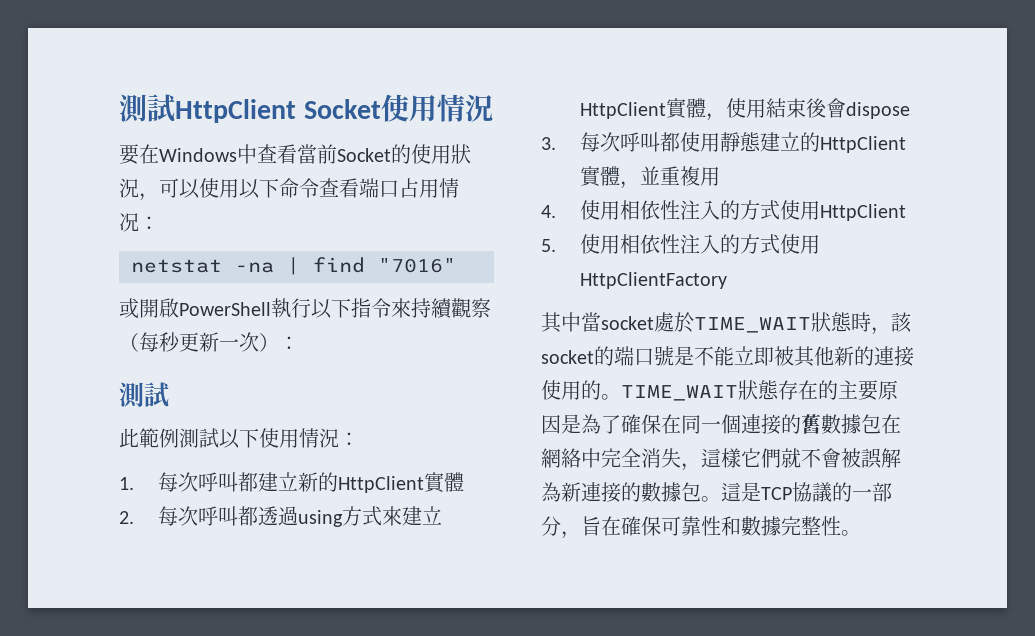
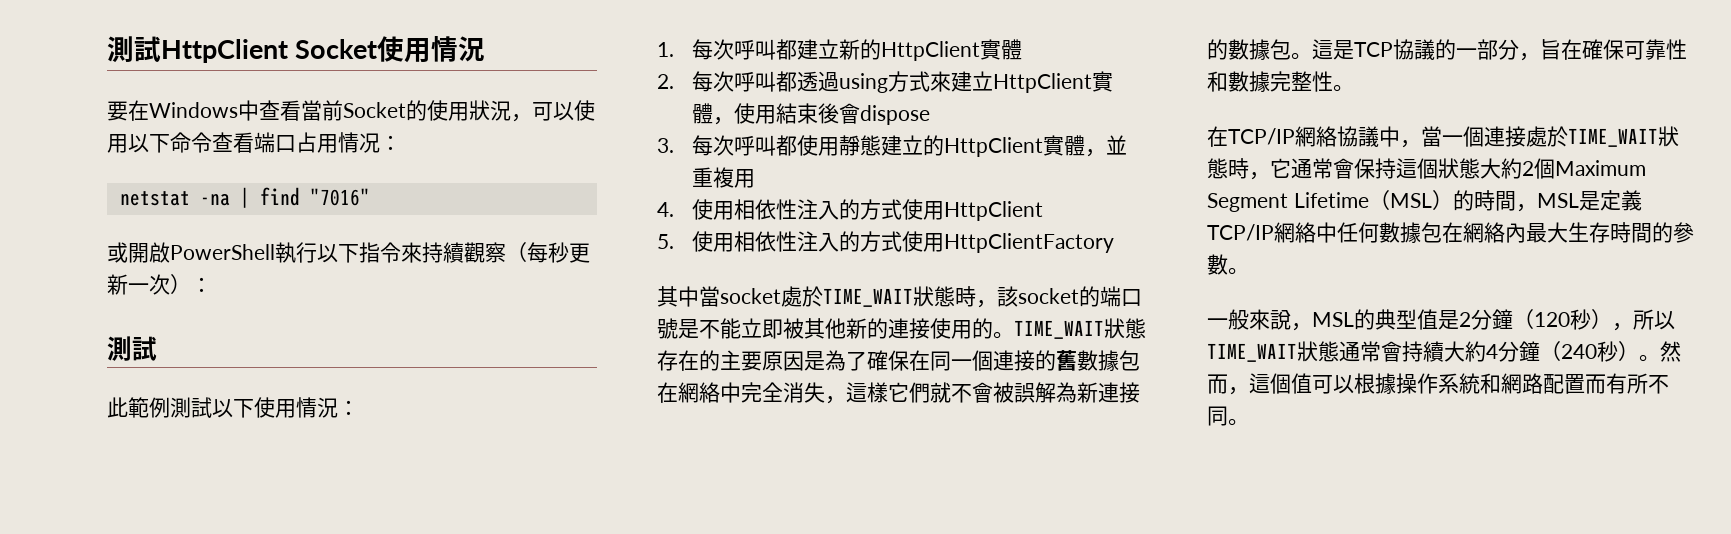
(861, 533) none -> [1207,126,1679,148] [1207,158,1646,180] [1207,190,1642,212] [1207,222,1694,243] [1207,254,1249,275] [1207,309,1675,331] [1207,341,1681,362] [1207,373,1669,395] [1207,406,1249,426] // 在TCP/IP網絡協議中，當一個連接處於TIME_WAIT狀態時，它通常會保持這個狀態大約2個Maximum Segment Lifetime（MSL）的時間，MSL是定義TCP/IP網絡中任何數據包在網絡內最大生存時間的參數。 // 一般來說，MSL的典型值是2分鐘（120秒），所以TIME_WAIT狀態通常會持續大約4分鐘（240秒）。然而，這個值可以根據操作系統和網路配置而有所不同。

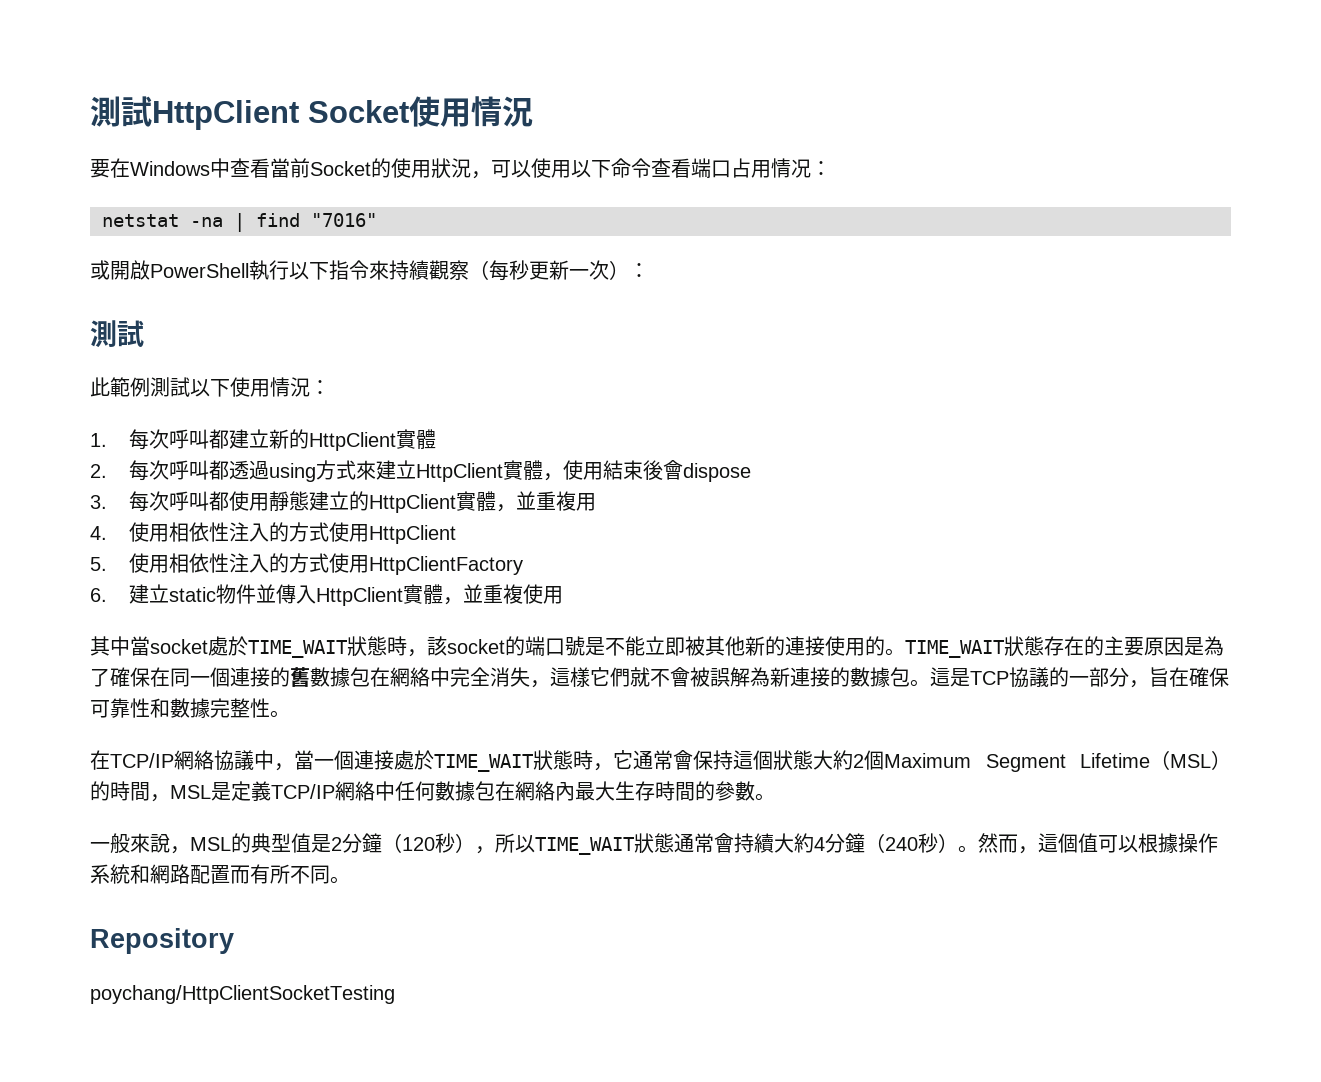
(1114, 243) none -> [90,584,563,606] // 6.建立static物件並傳入HttpClient實體，並重複使用
(1249, 422) none -> [90,928,234,954] [90,985,395,1004] // Repository // poychang/HttpClientSocketTesting

